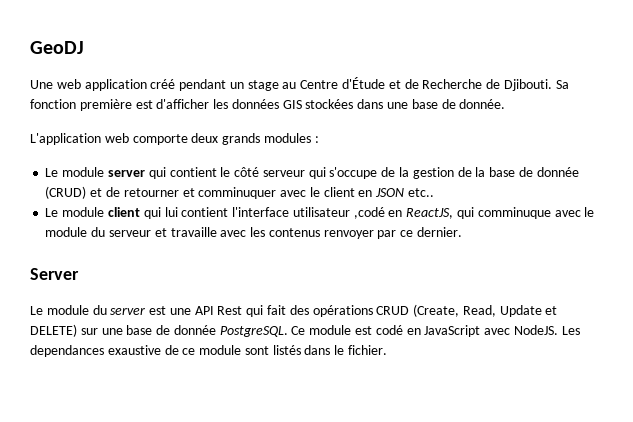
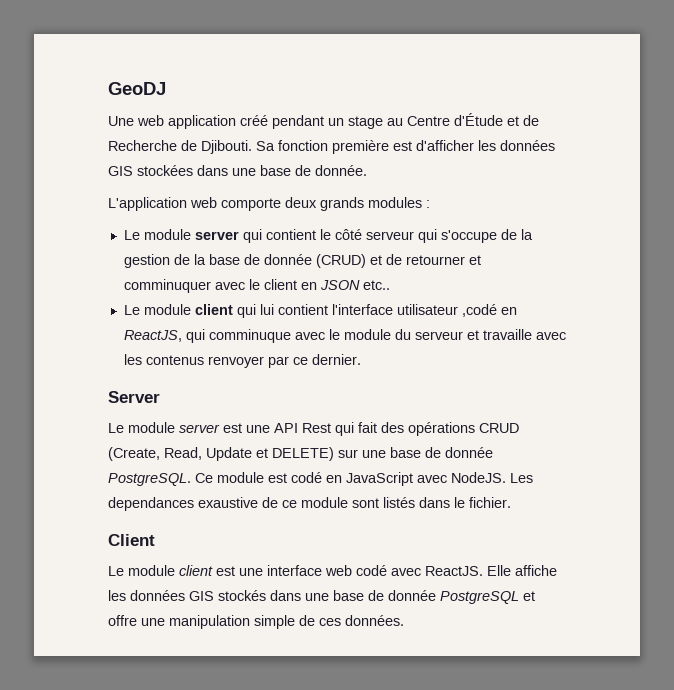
[92,305,107,315] du -> (175, 427) none
(388, 350) none -> [108,534,155,546] [108,565,557,576] [108,590,535,604] [108,615,404,629] // Client // Le module client est une interface web codé avec ReactJS. Elle affiche les données GIS stockés dans une base de donnée PostgreSQL et offre une manipulation simple de ces données.

